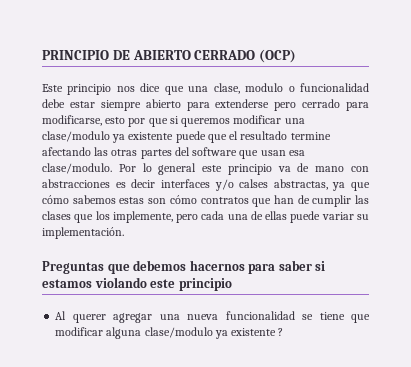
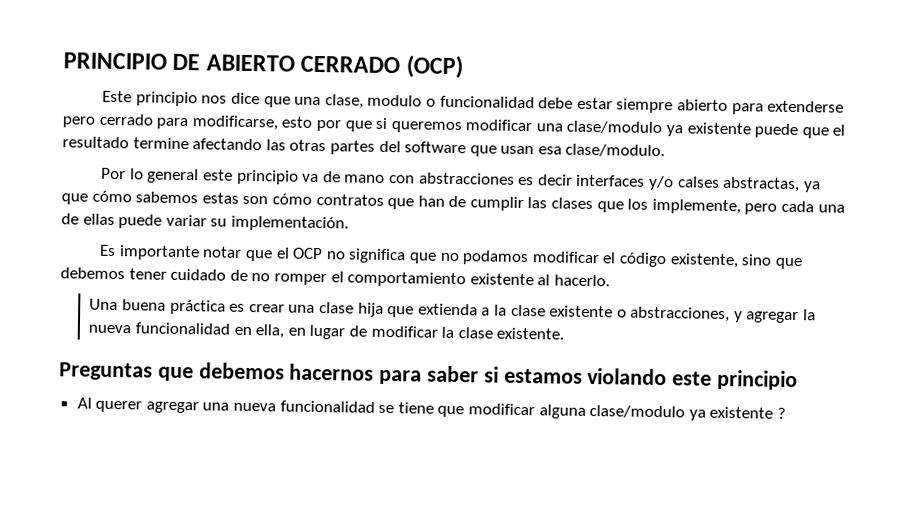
(112, 168) none -> (666, 150) //
(124, 233) none -> [99,244,802,270] [60,267,610,288] [89,298,817,324] [88,322,565,340] // Es importante notar que el OCP no significa que no podamos modificar el código existente, sino que debemos tener cuidado de no romper el comportamiento existente al hacerlo. // Una buena práctica es crear una clase hija que extienda a la clase existente o abstracciones, y agregar la nueva funcionalidad en ella, en lugar de modificar la clase existente.

